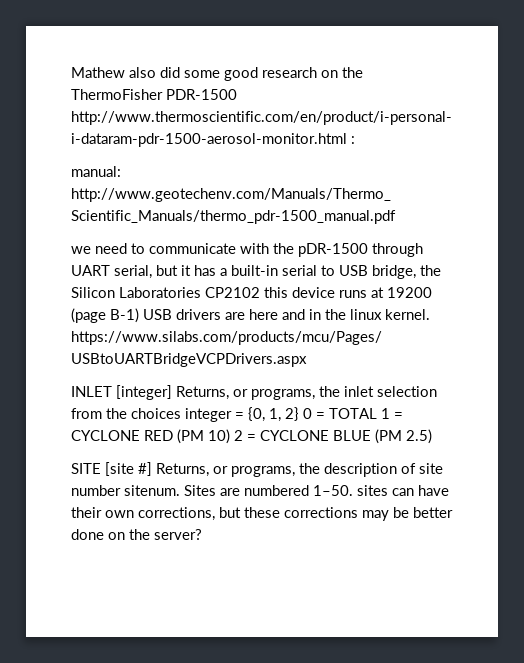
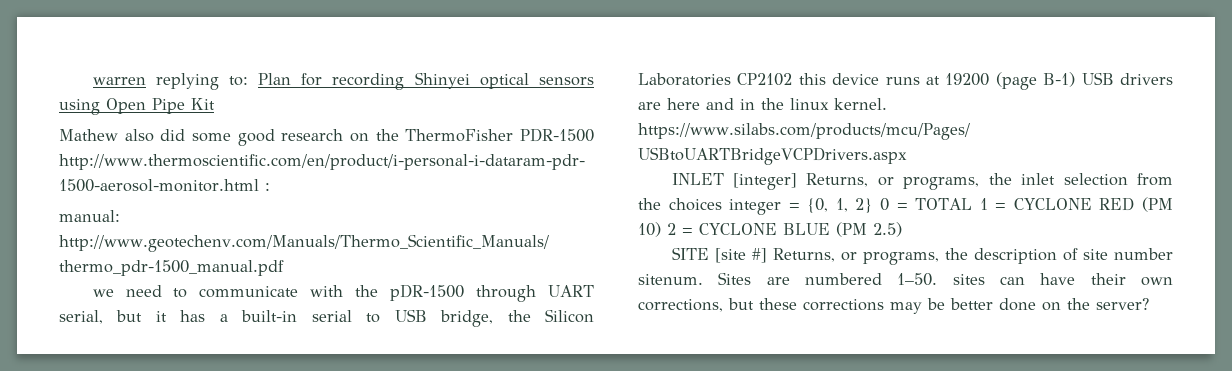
(71, 72) none -> [92,72,594,90] [59,98,215,115] warren replying to: Plan for recording Shinyei optical sensors using Open Pipe Kit //

